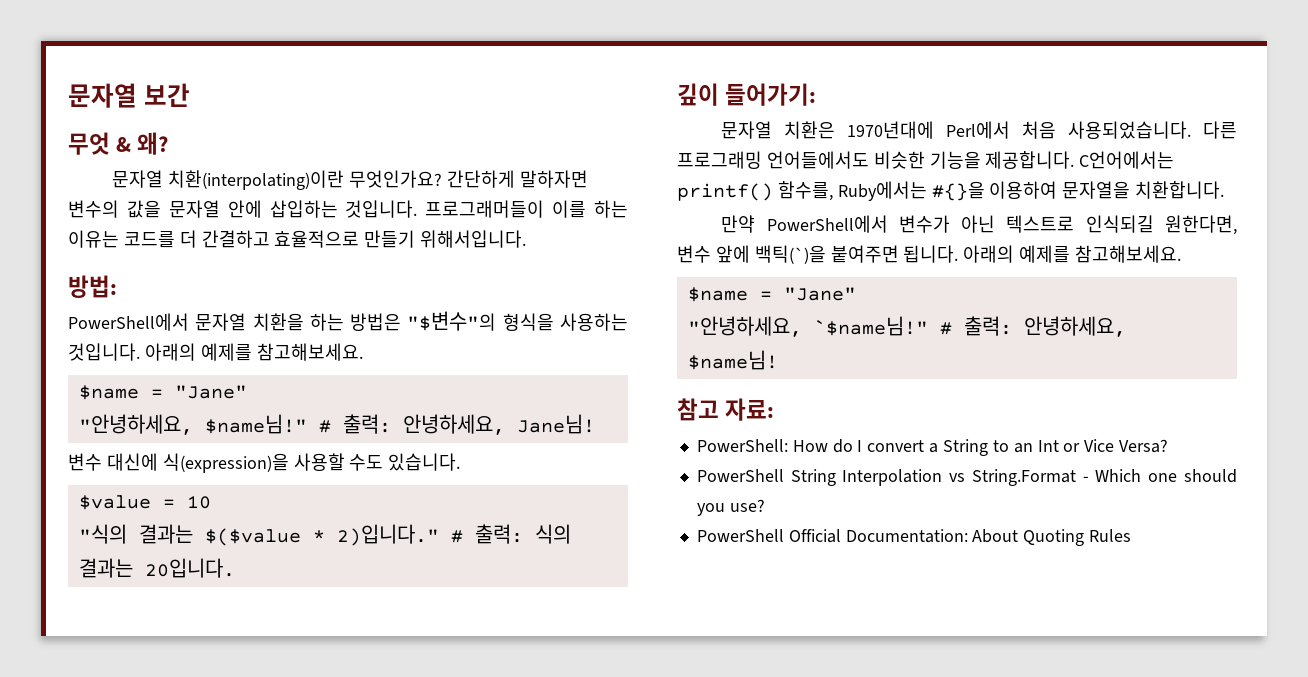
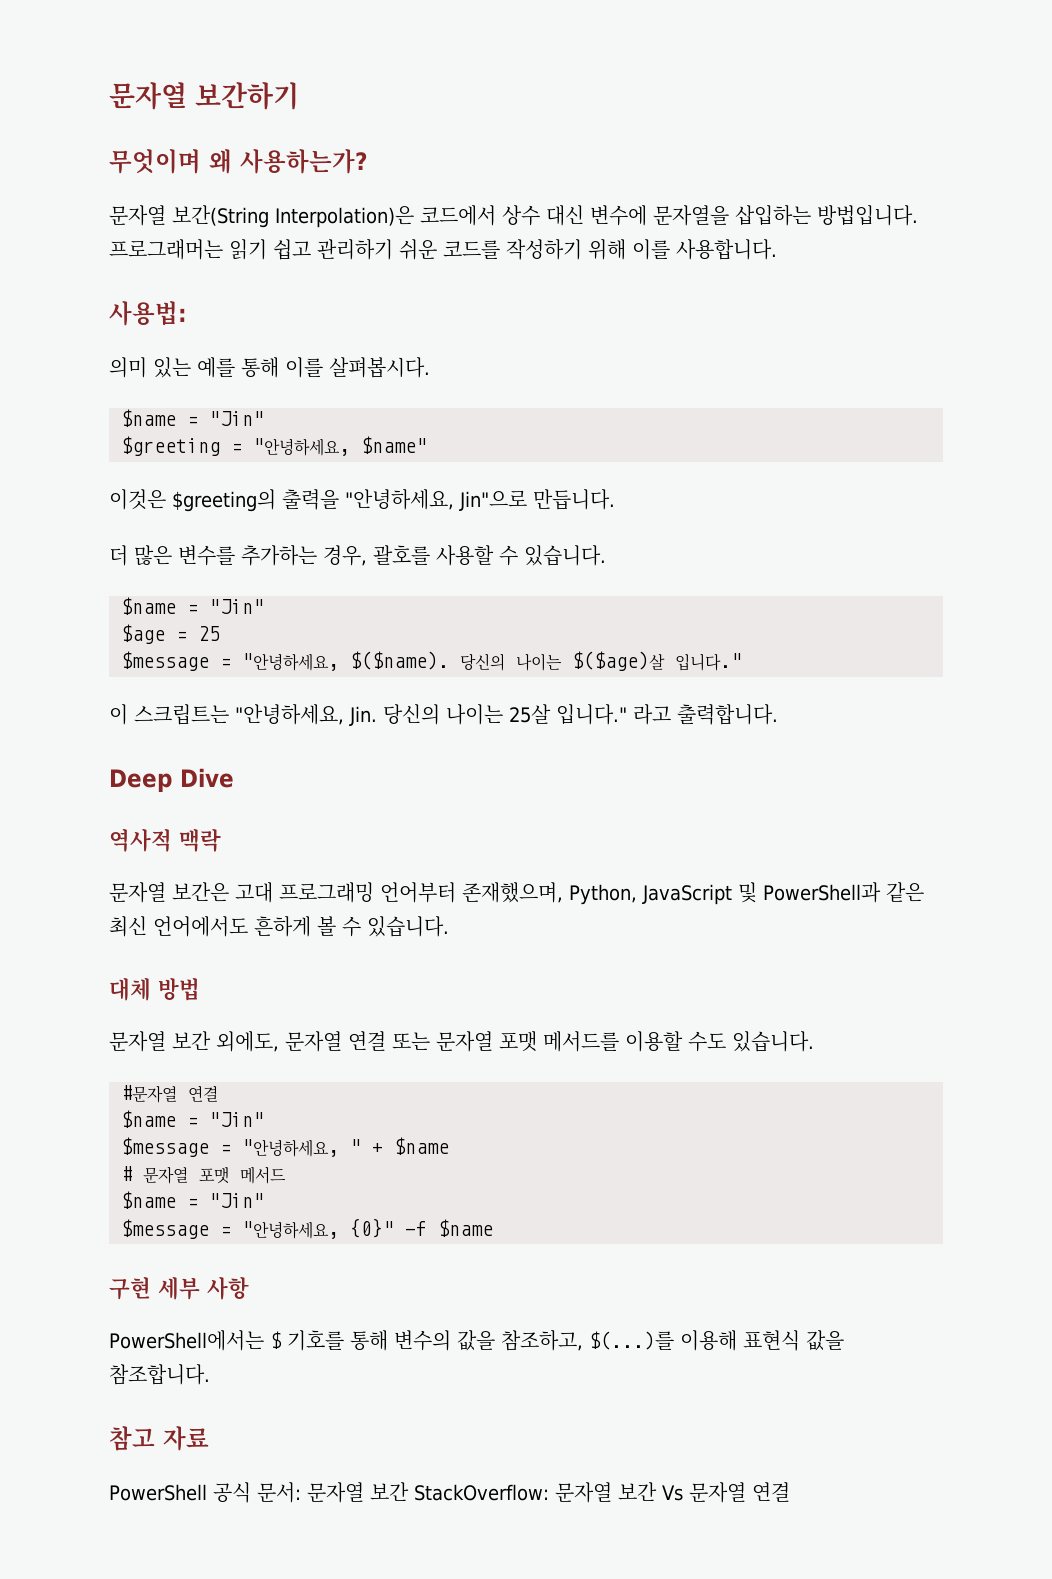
[68,83,190,108] [68,132,169,155] [112,170,588,190] [68,200,628,218] [68,230,527,248] [68,275,117,298] [68,311,628,331] [68,343,363,361] [78,385,247,400] [78,414,595,435] [68,453,461,473] [78,495,211,510] [78,524,571,546] [78,558,235,578] [677,83,817,106] [721,121,1237,139] [677,151,1175,169] [677,181,1225,201] [721,215,1237,235] [677,245,1182,264] [687,287,856,302] [687,316,1126,337] [687,350,778,370] [677,398,775,421] [696,439,1169,456] [696,469,1238,486] [696,499,765,516] [696,529,1132,546] 문자열 보간 // 무엇 & 왜? // 문자열 치환(interpolating)이란 무엇인가요? 간단하게 말하자면 변수의 값을 문자열 안에 삽입하는 것입니다. 프로그래머들이 이를 하는 이유는 코드를 더 간결하고 효율적으로 만들기 위해서입니다. // 방법: // PowerShell에서 문자열 치환을 하는 방법은 "$변수"의 형식을 사용하는 것입니다. 아래의 예제를 참고해보세요. // $name = "Jane" // "안녕하세요, $name님!" # 출력: 안녕하세요, Jane님! // 변수 대신에 식(expression)을 사용할 수도 있습니다. // $value = 10 // "식의 결과는 $($value * 2)입니다." # 출력: 식의 결과는 20입니다. // 깊이 들어가기: // 문자열 치환은 1970년대에 Perl에서 처음 사용되었습니다. 다른 프로그래밍 언어들에서도 비슷한 기능을 제공합니다. C언어에서는 printf() 함수를, Ruby에서는 #{}을 이용하여 문자열을 치환합니다. // 만약 PowerShell에서 변수가 아닌 텍스트로 인식되길 원한다면, 변수 앞에 백틱(`)을 붙여주면 됩니다. 아래의 예제를 참고해보세요. // $name = "Jane" // "안녕하세요, `$name님!" # 출력: 안녕하세요, $name님! // 참고 자료: // PowerShell: How do I convert a String to an Int or Vice Versa? // PowerShell String Interpolation vs String.Format - Which one should you use? // PowerShell Official Documentation: About Quoting Rules -> [109,82,299,110] [109,149,368,174] [109,205,918,228] [109,239,777,260] [109,301,187,326] [109,357,430,378] [121,409,264,427] [121,436,427,456] [109,489,615,512] [109,545,606,566] [121,597,264,615] [121,624,220,644] [121,651,742,671] [109,704,778,726] [109,768,234,792] [109,829,221,852] [109,882,924,905] [109,916,449,937] [109,978,200,1001] [109,1031,814,1052] [121,1085,218,1103] [121,1110,264,1128] [121,1137,449,1157] [121,1166,286,1184] [121,1191,264,1209] [121,1218,493,1239] [109,1277,249,1300] [109,1330,844,1351] [109,1364,210,1385] [109,1426,209,1451] [109,1482,790,1503] 문자열 보간하기 // 무엇이며 왜 사용하는가? // 문자열 보간(String Interpolation)은 코드에서 상수 대신 변수에 문자열을 삽입하는 방법입니다. 프로그래머는 읽기 쉽고 관리하기 쉬운 코드를 작성하기 위해 이를 사용합니다. // 사용법: // 의미 있는 예를 통해 이를 살펴봅시다. // $name = "Jin" // $greeting = "안녕하세요, $name" // 이것은 $greeting의 출력을 "안녕하세요, Jin"으로 만듭니다. // 더 많은 변수를 추가하는 경우, 괄호를 사용할 수 있습니다. // $name = "Jin" // $age = 25 // $message = "안녕하세요, $($name). 당신의 나이는 $($age)살 입니다." // 이 스크립트는 "안녕하세요, Jin. 당신의 나이는 25살 입니다." 라고 출력합니다. // Deep Dive // 역사적 맥락 // 문자열 보간은 고대 프로그래밍 언어부터 존재했으며, Python, JavaScript 및 PowerShell과 같은 최신 언어에서도 흔하게 볼 수 있습니다. // 대체 방법 // 문자열 보간 외에도, 문자열 연결 또는 문자열 포맷 메서드를 이용할 수도 있습니다. // #문자열 연결 // $name = "Jin" // $message = "안녕하세요, " + $name // # 문자열 포맷 메서드 // $name = "Jin" // $message = "안녕하세요, {0}" -f $name // 구현 세부 사항 // PowerShell에서는 $ 기호를 통해 변수의 값을 참조하고, $(...)를 이용해 표현식 값을 참조합니다. // 참고 자료 // PowerShell 공식 문서: 문자열 보간 StackOverflow: 문자열 보간 Vs 문자열 연결

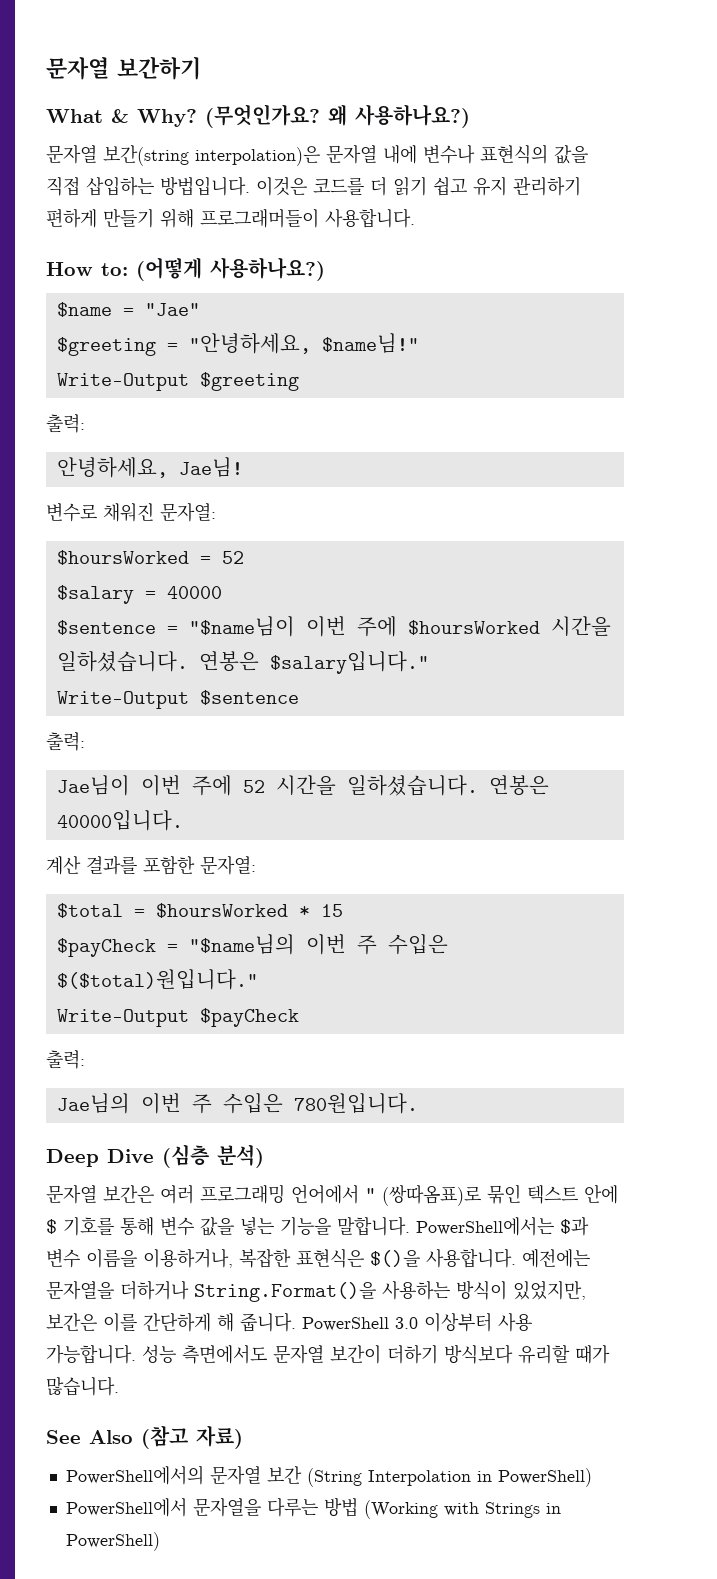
[109,149,368,174] [109,205,918,228] [109,239,777,260] [109,301,187,326] [109,357,430,378] [121,409,264,427] 무엇이며 왜 사용하는가? // 문자열 보간(String Interpolation)은 코드에서 상수 대신 변수에 문자열을 삽입하는 방법입니다. 프로그래머는 읽기 쉽고 관리하기 쉬운 코드를 작성하기 위해 이를 사용합니다. // 사용법: // 의미 있는 예를 통해 이를 살펴봅시다. // $name = "Jin" -> [46,104,470,128] [46,144,588,166] [46,176,581,196] [46,208,415,228] [46,257,325,281] [56,302,200,317] What & Why? (무엇인가요? 왜 사용하나요?) // 문자열 보간(string interpolation)은 문자열 내에 변수나 표현식의 값을 직접 삽입하는 방법입니다. 이것은 코드를 더 읽기 쉽고 유지 관리하기 편하게 만들기 위해 프로그래머들이 사용합니다. // How to: (어떻게 사용하나요?) // $name = "Jae"
[361,436,427,454] [109,489,615,512] [109,545,606,566] [121,597,264,615] [121,624,220,644] [121,651,742,671] [109,704,778,726] $name" // 이것은 $greeting의 출력을 "안녕하세요, Jin"으로 만듭니다. // 더 많은 변수를 추가하는 경우, 괄호를 사용할 수 있습니다. // $name = "Jin" // $age = 25 // $message = "안녕하세요, $($name). 당신의 나이는 $($age)살 입니다." // 이 스크립트는 "안녕하세요, Jin. 당신의 나이는 25살 입니다." 라고 출력합니다. -> [321,333,419,353] [56,372,299,391] [46,414,85,433] [56,457,243,478] [46,502,216,522] [56,550,244,565] [56,585,222,604] [56,616,611,637] [56,651,429,674] [56,690,299,709] [46,732,85,751] [56,775,549,796] [56,810,183,831] [46,855,256,875] [56,903,343,918] [56,934,448,957] [56,969,258,990] [56,1008,299,1027] [46,1050,85,1069] [56,1093,418,1114] $name님!" // Write-Output $greeting // 출력: // 안녕하세요, Jae님! // 변수로 채워진 문자열: // $hoursWorked = 52 // $salary = 40000 // $sentence = "$name님이 이번 주에 $hoursWorked 시간을 일하셨습니다. 연봉은 $salary입니다." // Write-Output $sentence // 출력: // Jae님이 이번 주에 52 시간을 일하셨습니다. 연봉은 40000입니다. // 계산 결과를 포함한 문자열: // $total = $hoursWorked * 15 // $payCheck = "$name님의 이번 주 수입은 $($total)원입니다." // Write-Output $payCheck // 출력: // Jae님의 이번 주 수입은 780원입니다.
[109,829,221,852] // 역사적 맥락 -> [162,1144,264,1168] (심층 분석)
[235,882,924,905] [109,916,449,937] [109,978,200,1001] [109,1031,814,1052] [121,1085,218,1103] [121,1110,264,1128] [121,1137,449,1157] [121,1166,286,1184] [121,1191,264,1209] [121,1218,493,1239] [109,1277,249,1300] [109,1330,844,1351] [109,1364,210,1385] [109,1426,209,1451] [109,1482,790,1503] 고대 프로그래밍 언어부터 존재했으며, Python, JavaScript 및 PowerShell과 같은 최신 언어에서도 흔하게 볼 수 있습니다. // 대체 방법 // 문자열 보간 외에도, 문자열 연결 또는 문자열 포맷 메서드를 이용할 수도 있습니다. // #문자열 연결 // $name = "Jin" // $message = "안녕하세요, " + $name // # 문자열 포맷 메서드 // $name = "Jin" // $message = "안녕하세요, {0}" -f $name // 구현 세부 사항 // PowerShell에서는 $ 기호를 통해 변수의 값을 참조하고, $(...)를 이용해 표현식 값을 참조합니다. // 참고 자료 // PowerShell 공식 문서: 문자열 보간 StackOverflow: 문자열 보간 Vs 문자열 연결 -> [160,1184,618,1206] [46,1216,589,1236] [46,1248,590,1268] [46,1280,586,1302] [46,1312,532,1332] [46,1344,610,1364] [46,1376,119,1396] [46,1425,243,1449] [65,1465,592,1487] [65,1497,561,1519] [65,1532,160,1551] 여러 프로그래밍 언어에서 " (쌍따옴표)로 묶인 텍스트 안에 $ 기호를 통해 변수 값을 넣는 기능을 말합니다. PowerShell에서는 $과 변수 이름을 이용하거나, 복잡한 표현식은 $()을 사용합니다. 예전에는 문자열을 더하거나 String.Format()을 사용하는 방식이 있었지만, 보간은 이를 간단하게 해 줍니다. PowerShell 3.0 이상부터 사용 가능합니다. 성능 측면에서도 문자열 보간이 더하기 방식보다 유리할 때가 많습니다. // See Also (참고 자료) // PowerShell에서의 문자열 보간 (String Interpolation in PowerShell) // PowerShell에서 문자열을 다루는 방법 (Working with Strings in PowerShell)

